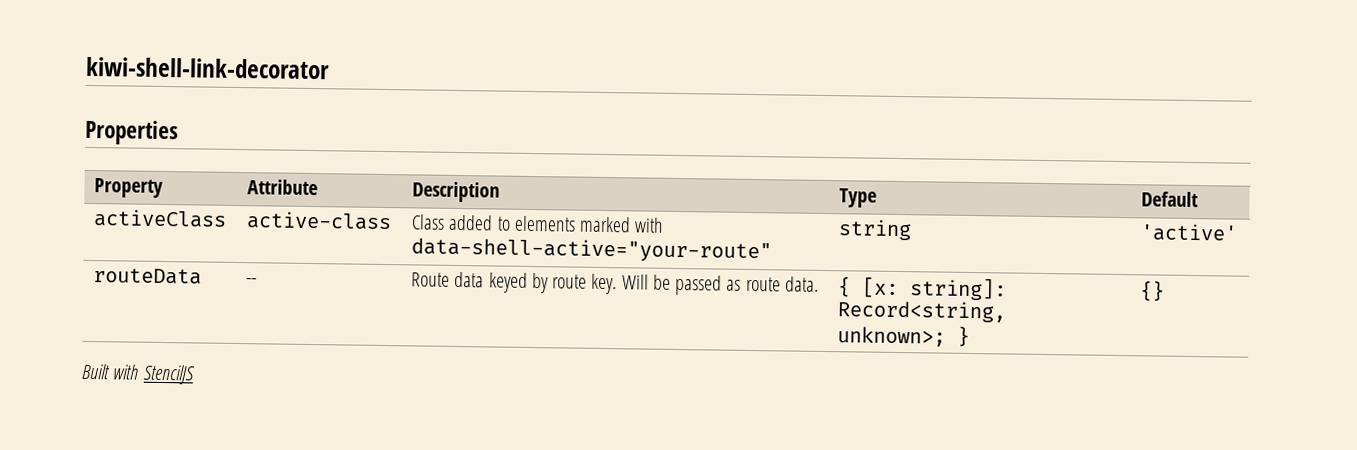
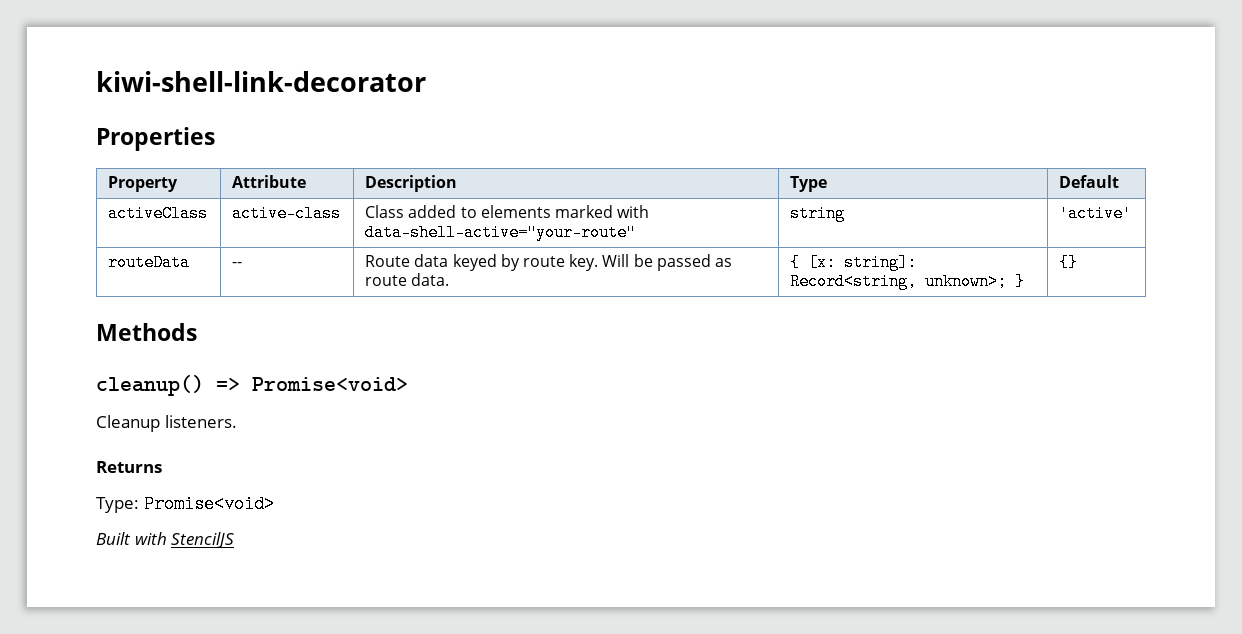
(1166, 291) none -> [96,323,197,341] [96,375,408,396] [96,415,237,432] [96,461,162,473] [96,495,274,513] // Methods // cleanup() => Promise<void> // Cleanup listeners. // Returns // Type: Promise<void>

